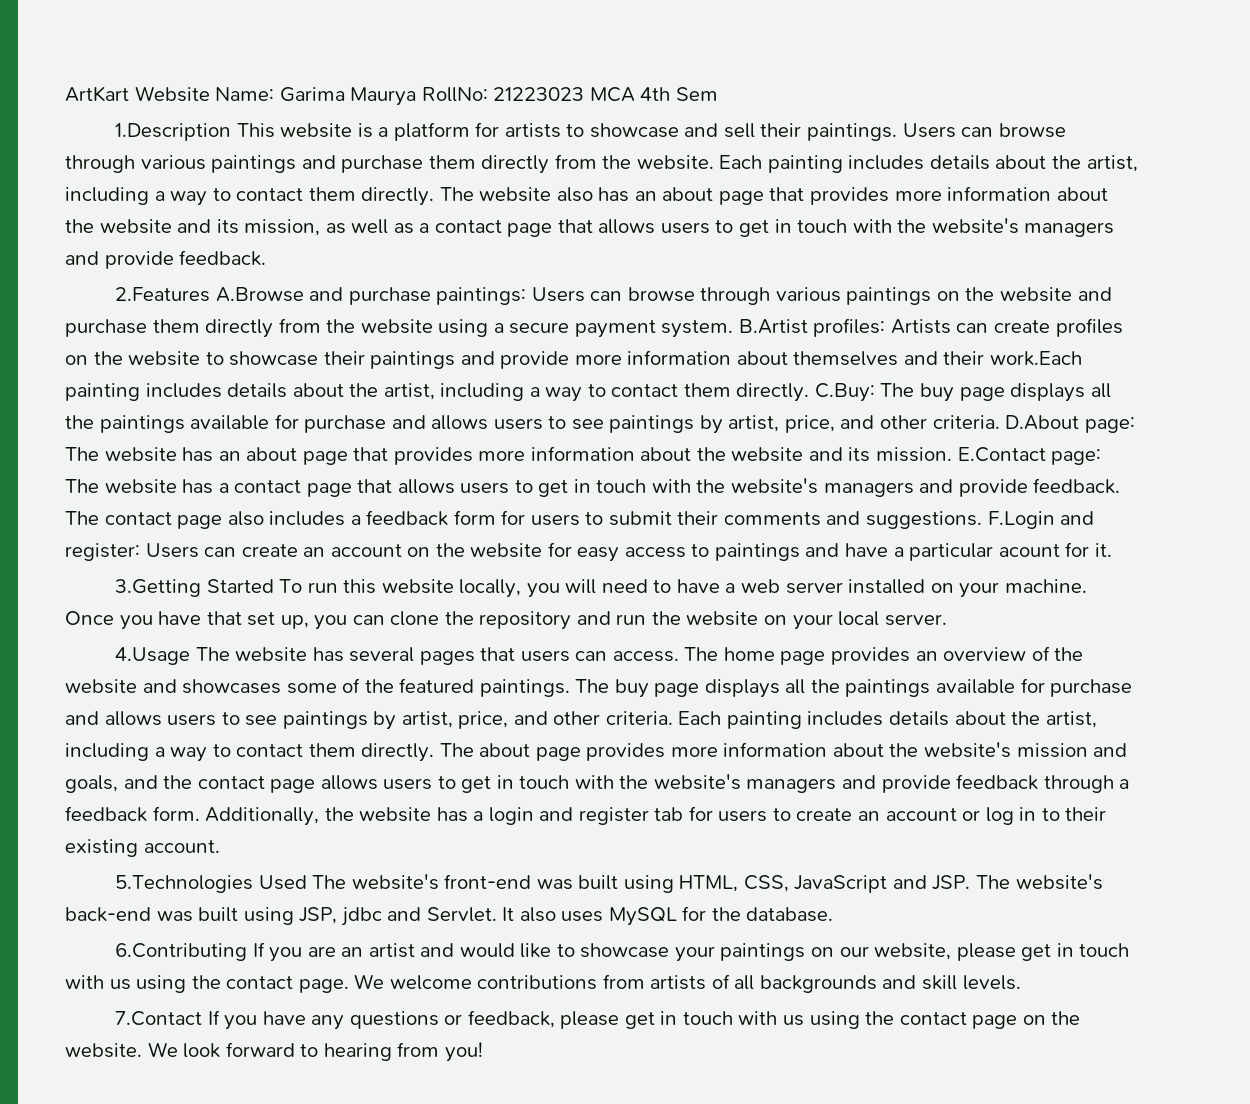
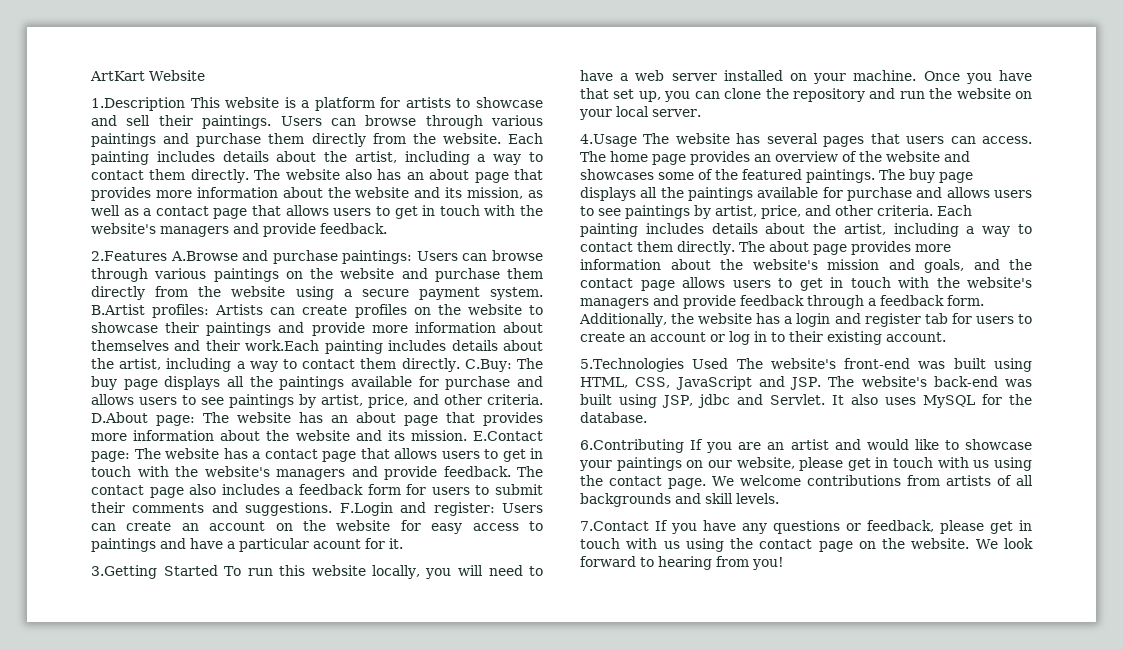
[215,87,718,106] Name: Garima Maurya RollNo: 21223023 MCA 4th Sem -> (205, 75) none

